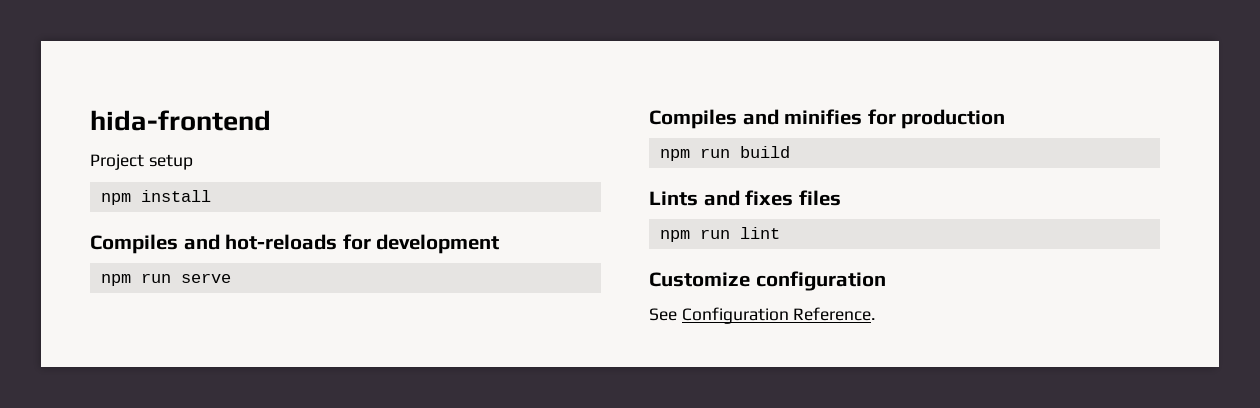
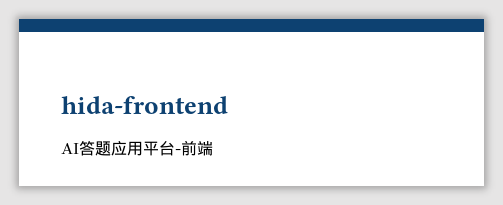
[90,154,193,170] [100,190,211,205] [90,234,500,254] [100,273,231,286] [649,109,1006,129] [659,146,790,161] [649,190,841,206] [659,227,780,242] [649,271,886,291] [649,307,876,324] Project setup // npm install // Compiles and hot-reloads for development // npm run serve // Compiles and minifies for production // npm run build // Lints and fixes files // npm run lint // Customize configuration // See Configuration Reference. -> [61,140,213,156] AI答题应用平台-前端

